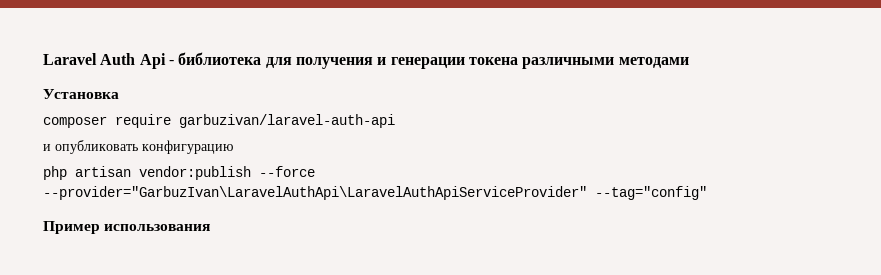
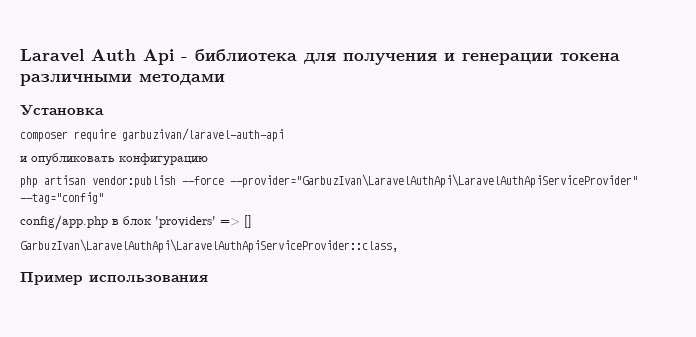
(707, 193) none -> [20,215,252,231] [20,239,398,253] // config/app.php в блок 'providers' => [] // GarbuzIvan\LaravelAuthApi\LaravelAuthApiServiceProvider::class,

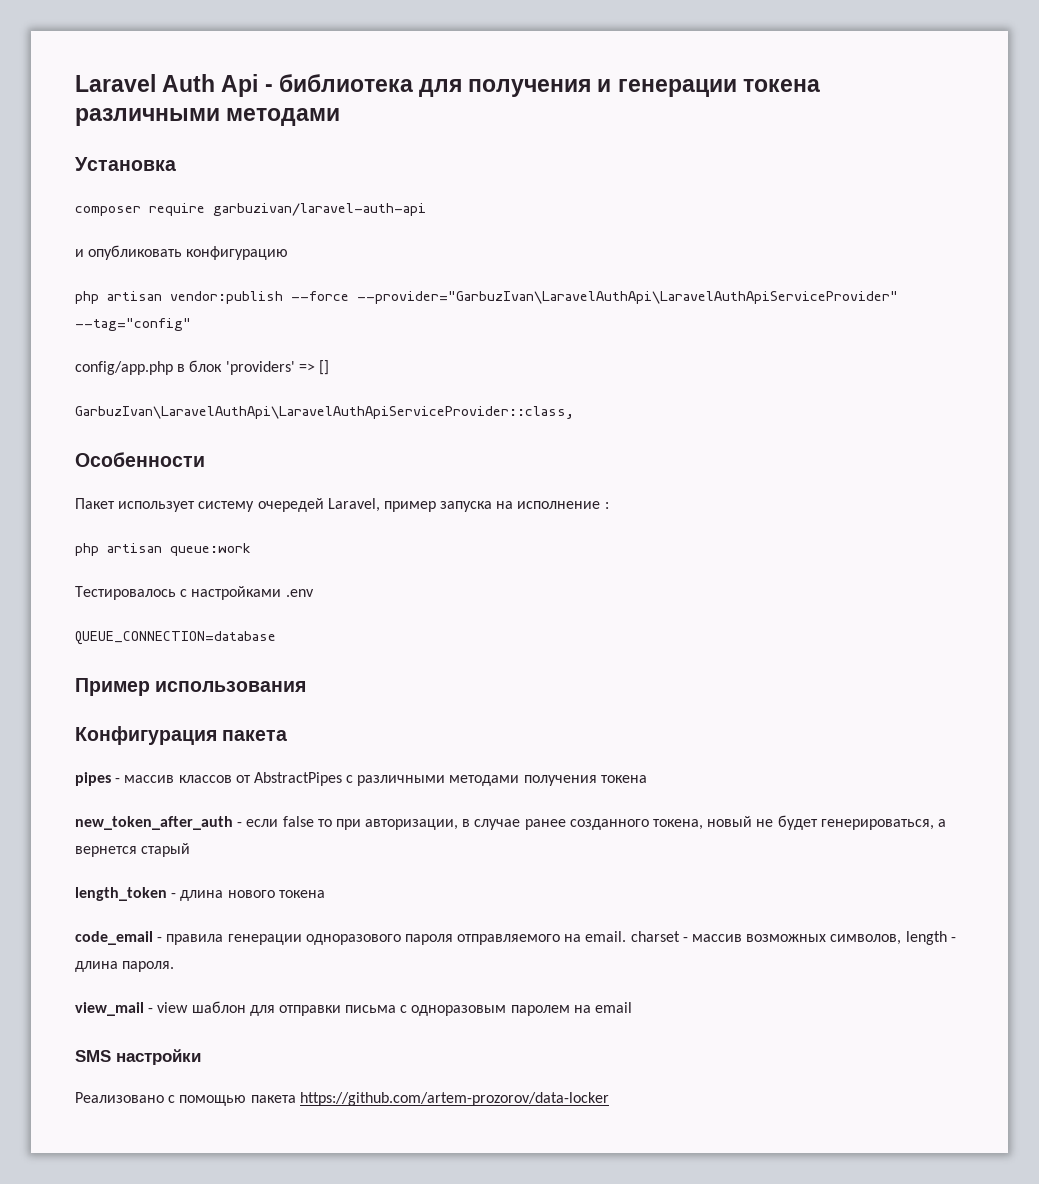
[20,272,208,285] Пример использования -> [75,452,205,467] [75,498,609,512] [75,543,251,556] [75,586,314,600] [75,631,276,645] [75,678,307,696] [75,726,288,745] [75,772,647,786] [75,815,946,830] [75,843,191,857] [75,887,325,901] [75,931,956,945] [75,961,175,972] [75,1001,633,1016] [75,1049,201,1065] [75,1092,609,1106] Особенности // Пакет использует систему очередей Laravel, пример запуска на исполнение : // php artisan queue:work // Тестировалось с настройками .env // QUEUE_CONNECTION=database // Пример использования // Конфигурация пакета // pipes - массив классов от AbstractPipes с различными методами получения токена // new_token_after_auth - если false то при авторизации, в случае ранее созданного токена, новый не будет генерироваться, а вернется старый // length_token - длина нового токена // code_email - правила генерации одноразового пароля отправляемого на email. charset - массив возможных символов, length - длина пароля. // view_mail - view шаблон для отправки письма с одноразовым паролем на email // SMS настройки // Реализовано с помощью пакета https://github.com/artem-prozorov/data-locker

